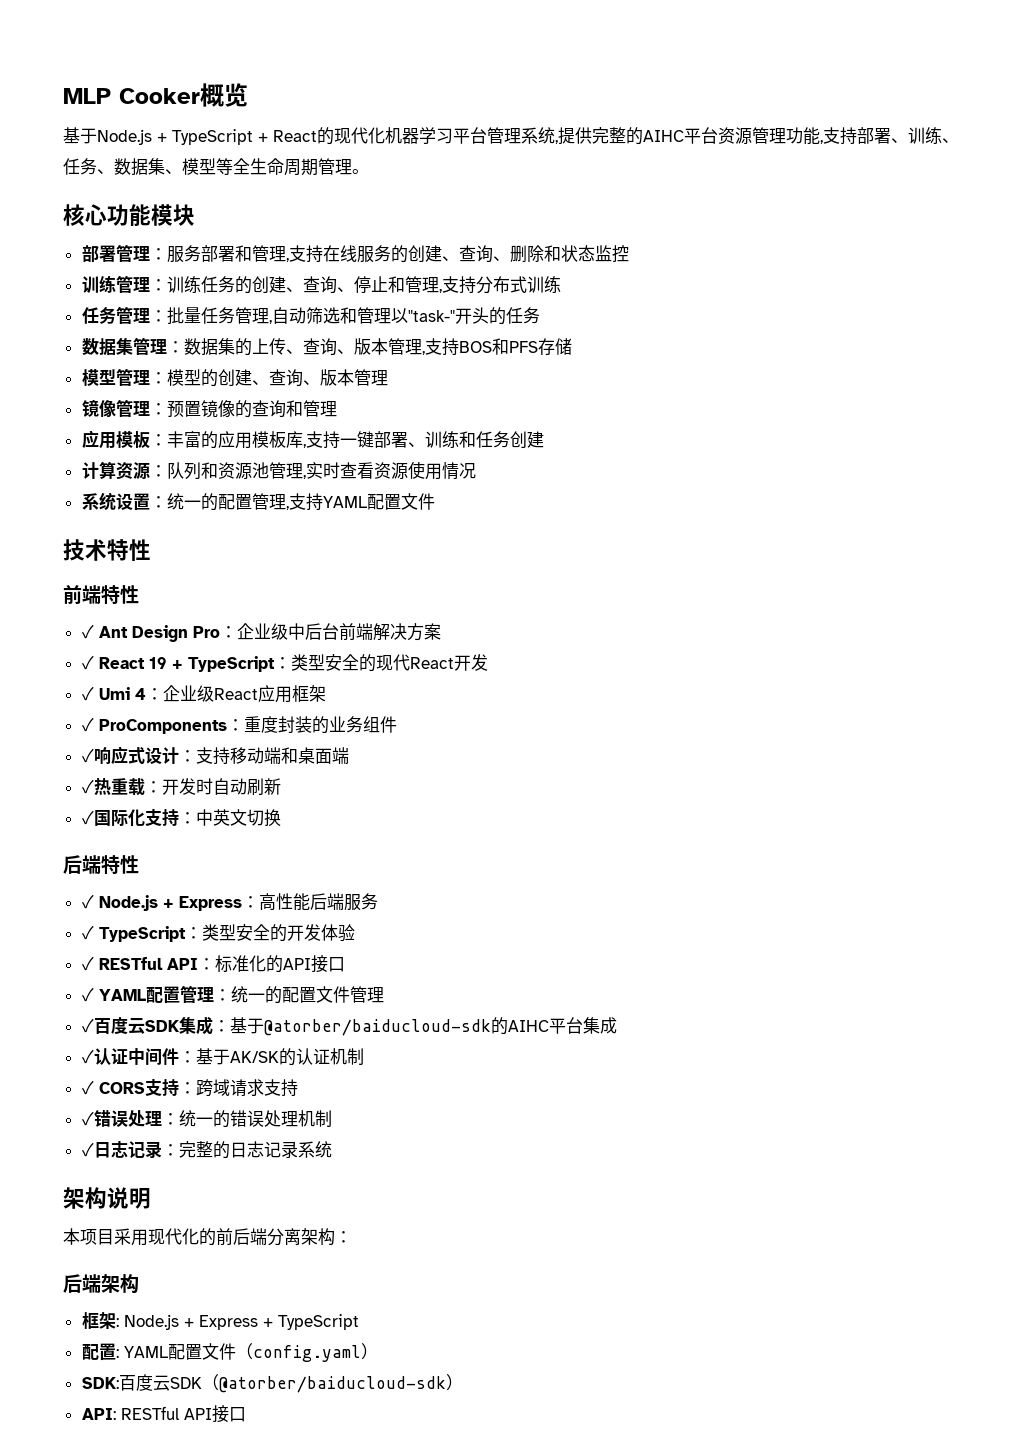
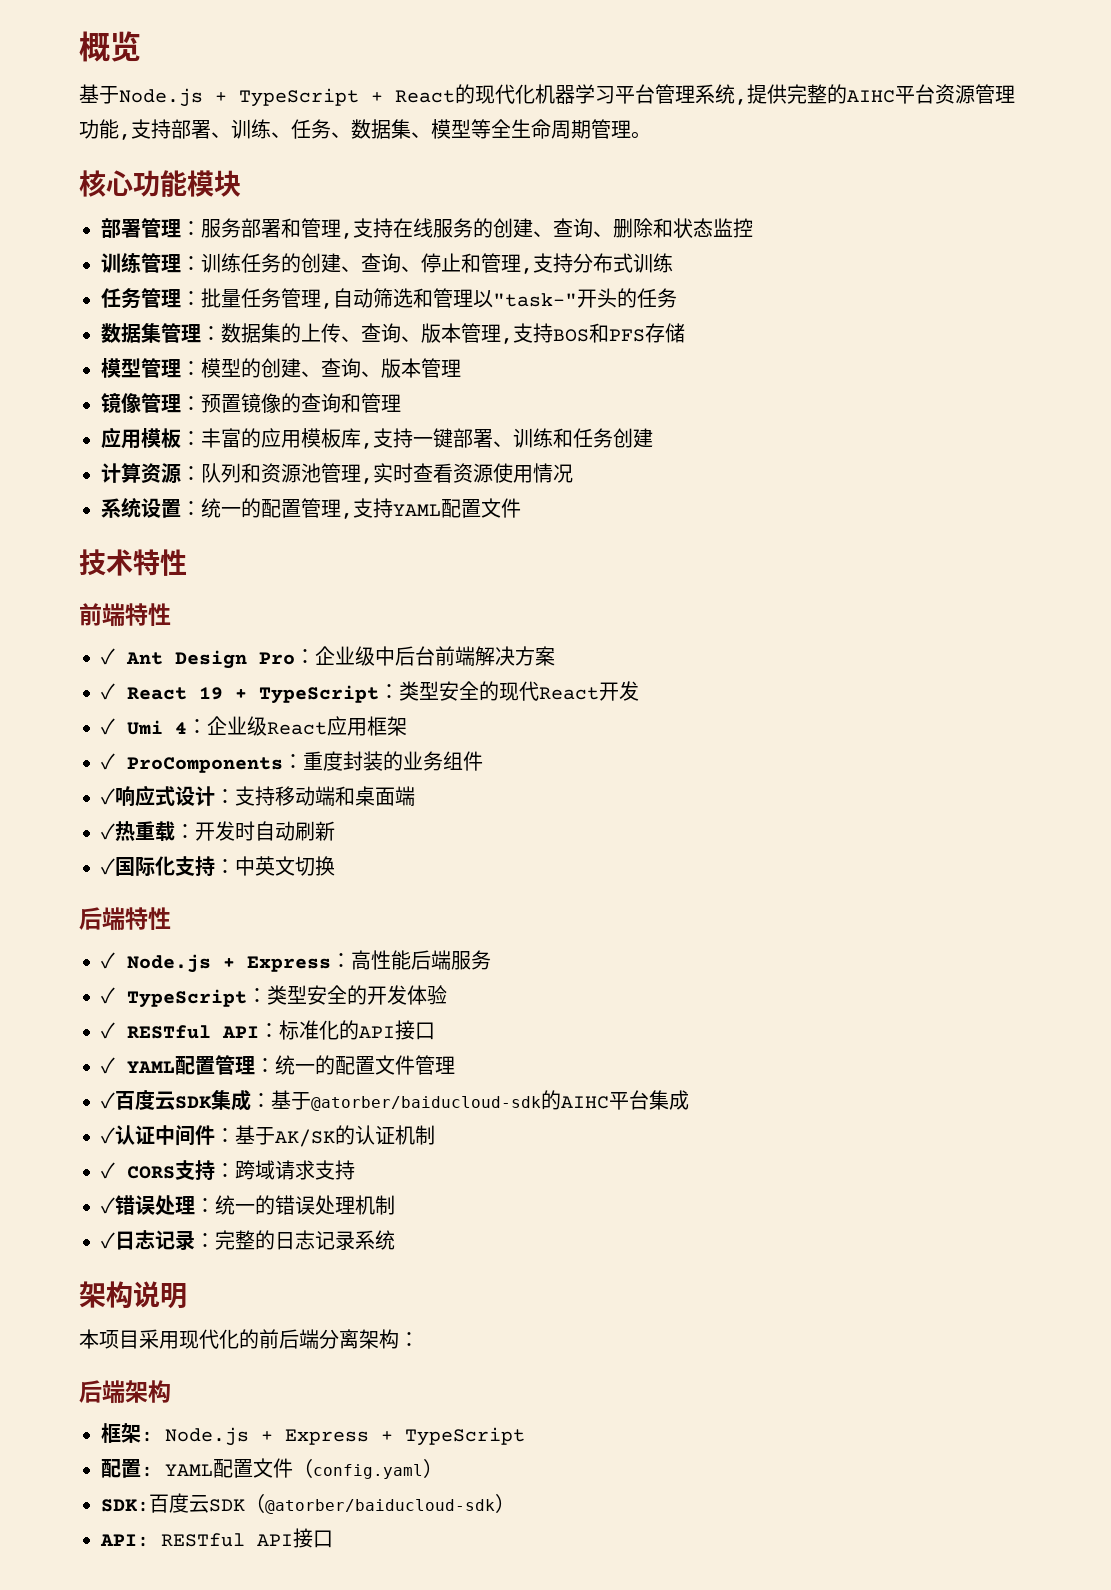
[63,88,200,104] MLP Cooker -> (79, 46) none

